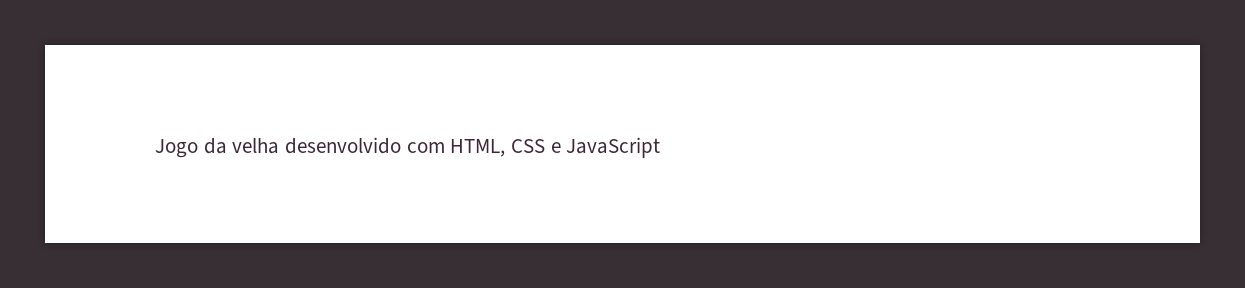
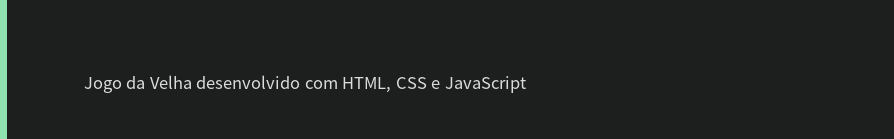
[232,138,280,154] velha -> [149,75,192,89] Velha

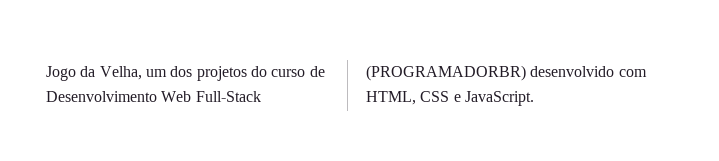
[149,75,192,89] Velha -> [99,66,325,81] [46,91,261,102] [366,65,526,81] Velha, um dos projetos do curso de Desenvolvimento Web Full-Stack (PROGRAMADORBR)
[444,76,526,93] JavaScript -> [464,91,534,106] JavaScript.

